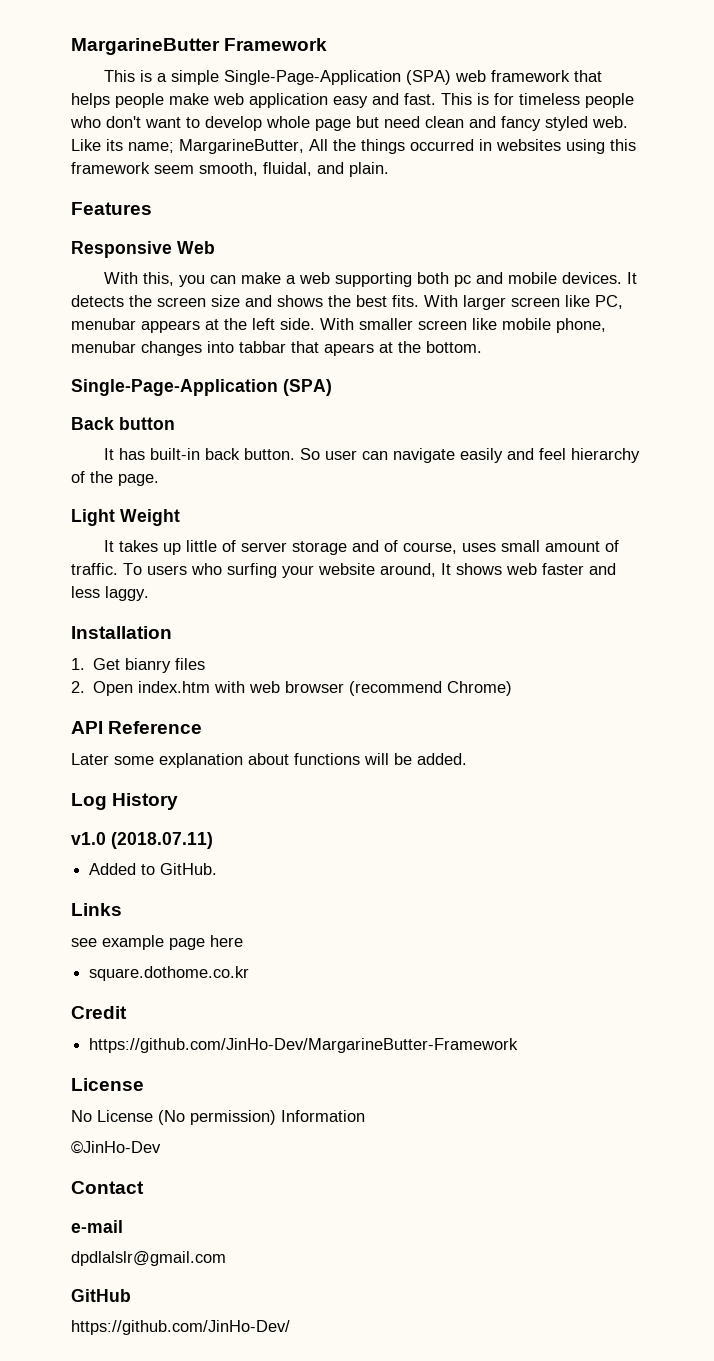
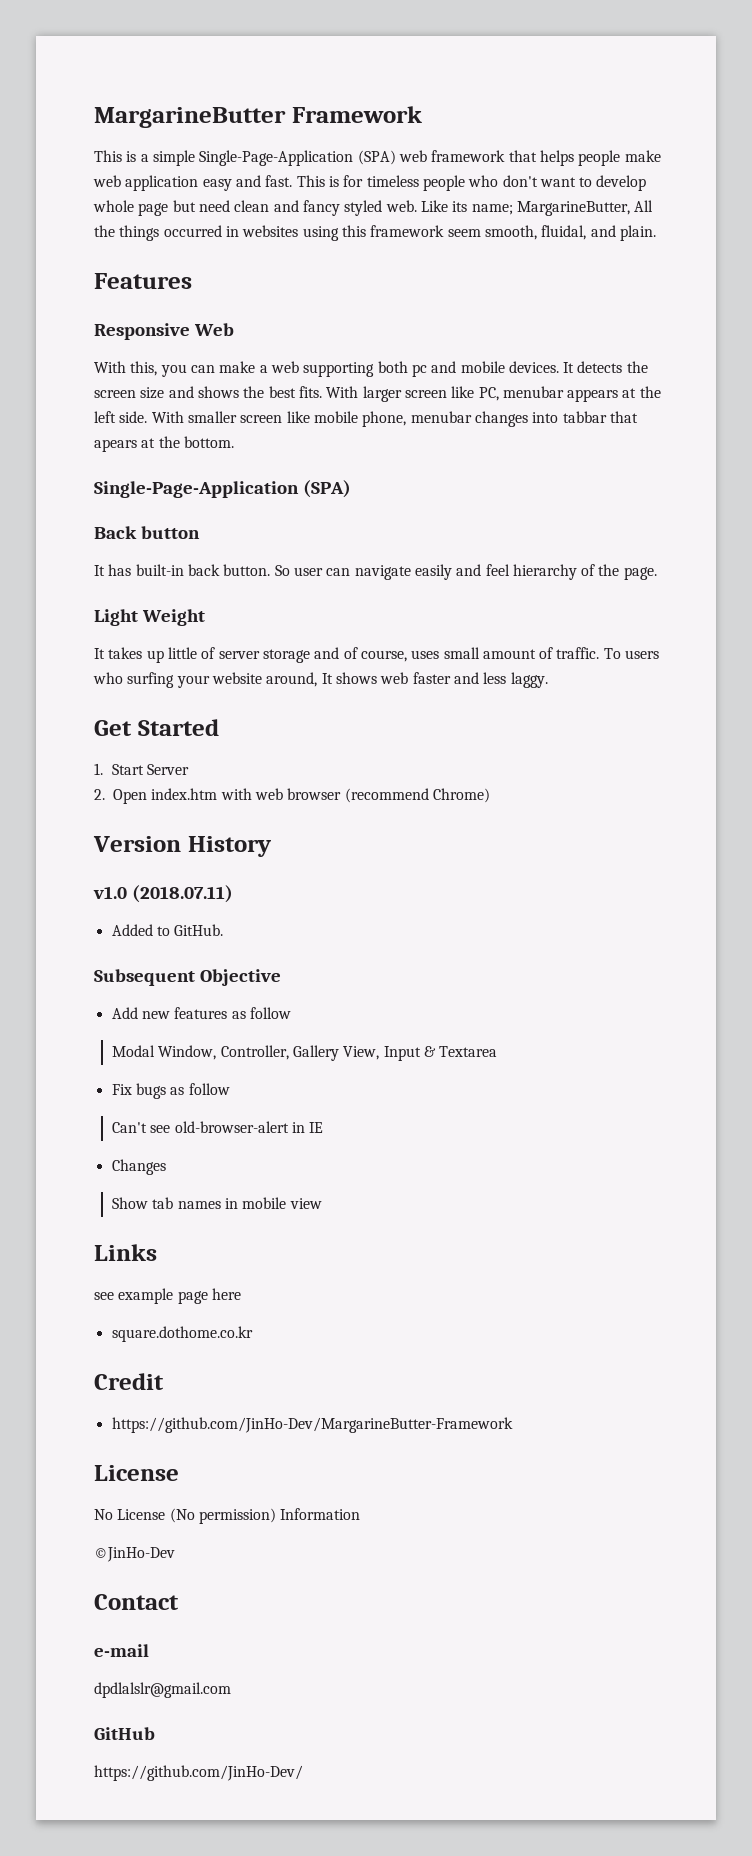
[71,626,172,639] Installation -> [94,719,219,736] Get Started
[93,658,206,673] Get bianry files -> [112,764,190,775] Start Server
[71,721,203,734] [71,753,467,768] [71,793,107,810] API Reference // Later some explanation about functions will be added. // Log -> [93,836,181,852] Version
(218, 869) none -> [94,969,281,986] [111,1007,291,1019] [112,1045,498,1061] [111,1083,230,1099] [112,1121,324,1133] [111,1159,166,1175] [112,1197,322,1209] // Subsequent Objective // Add new features as follow // Modal Window, Controller, Gallery View, Input & Textarea // Fix bugs as follow // Can't see old-browser-alert in IE // Changes // Show tab names in mobile view

